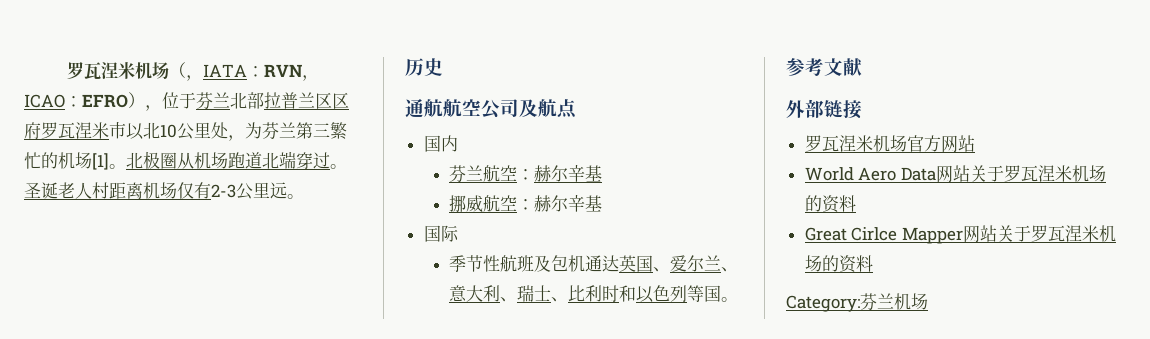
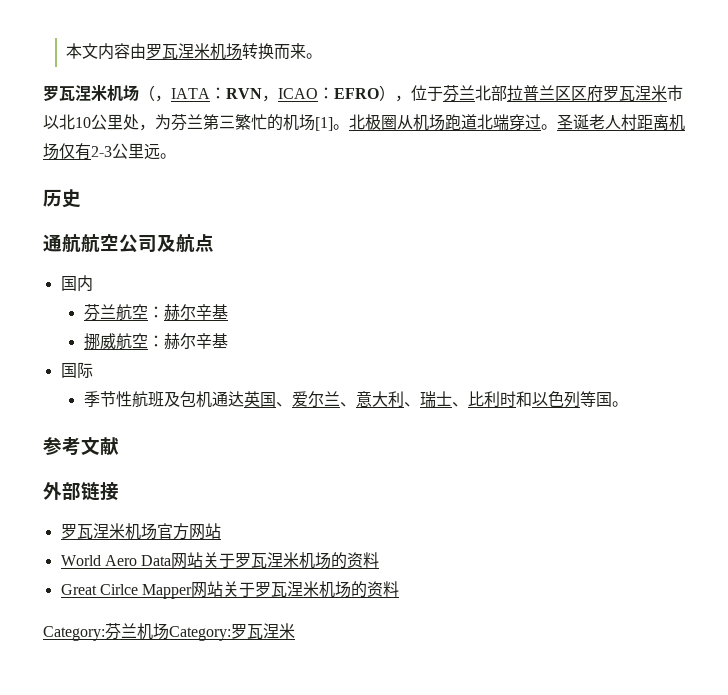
(67, 70) none -> [66,43,323,60] 本文内容由罗瓦涅米机场转换而来。 //
(928, 301) none -> [169,623,295,641] Category:罗瓦涅米

